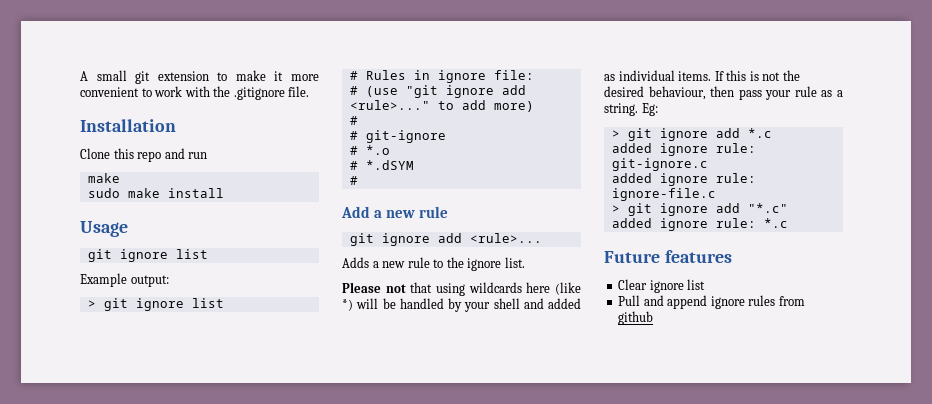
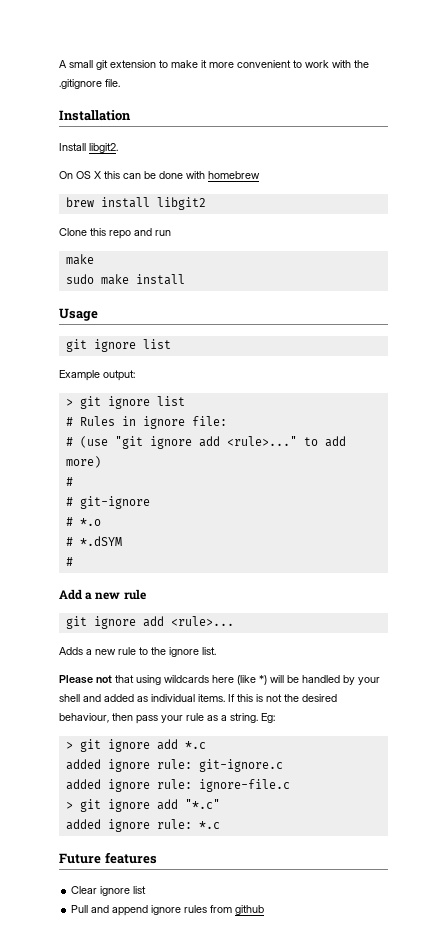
(176, 125) none -> [59,143,118,153] [59,171,260,179] [65,197,206,210] // Install libgit2. // On OS X this can be done with homebrew // brew install libgit2

